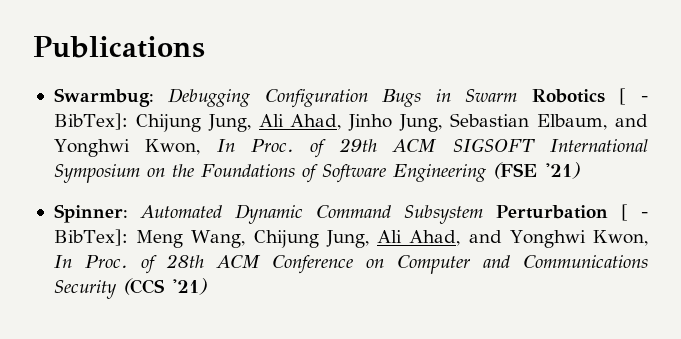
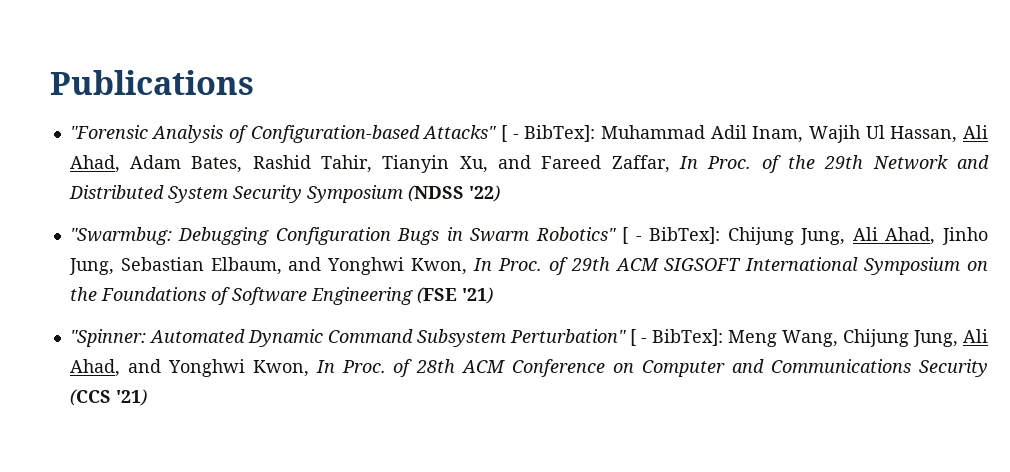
[53,88,154,107] Swarmbug: -> [69,125,988,143] [69,155,990,173] [68,185,500,203] [69,227,172,245] "Forensic Analysis of Configuration-based Attacks" [ - BibTex]: Muhammad Adil Inam, Wajih Ul Hassan, Ali Ahad, Adam Bates, Rashid Tahir, Tianyin Xu, and Fareed Zaffar, In Proc. of the 29th Network and Distributed System Security Symposium (NDSS '22) // "Swarmbug:
[531,89,605,103] Robotics -> [535,227,617,241] Robotics"
[53,204,128,223] Spinner: -> [69,329,146,347] "Spinner:
[495,205,608,219] Perturbation -> [509,329,627,343] Perturbation"

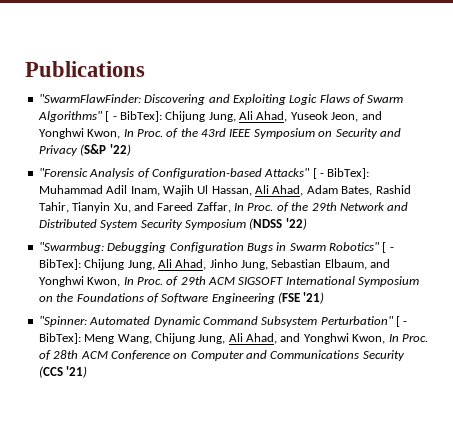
(254, 82) none -> [38,94,404,105] [37,111,382,122] [38,128,401,139] [38,144,131,156] // "SwarmFlawFinder: Discovering and Exploiting Logic Flaws of Swarm Algorithms" [ - BibTex]: Chijung Jung, Ali Ahad, Yuseok Jeon, and Yonghwi Kwon, In Proc. of the 43rd IEEE Symposium on Security and Privacy (S&P '22)

